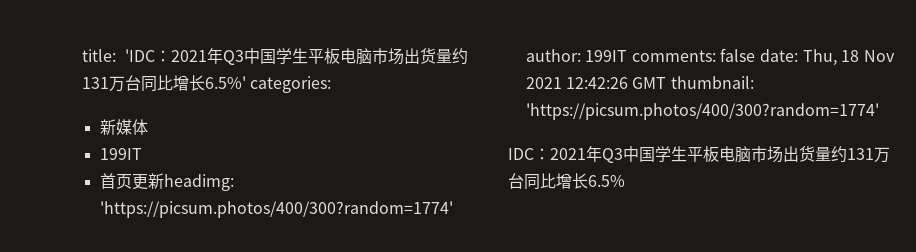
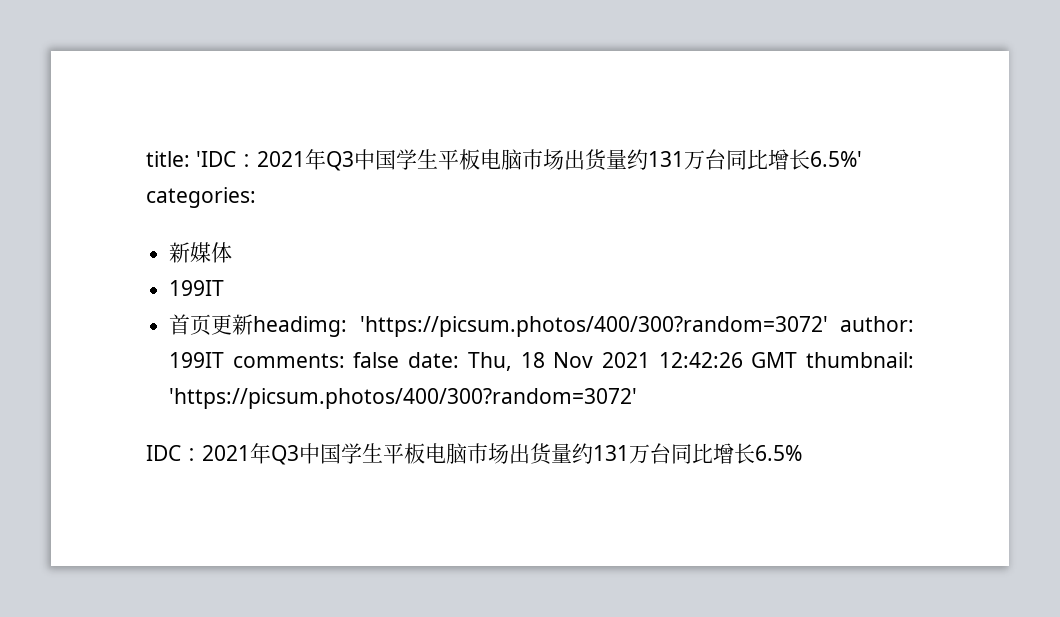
[99,201,453,218] 'https://picsum.photos/400/300?random=1774' -> [359,316,828,337] 'https://picsum.photos/400/300?random=3072'
[525,103,879,120] 'https://picsum.photos/400/300?random=1774' -> [169,388,638,409] 'https://picsum.photos/400/300?random=3072'

